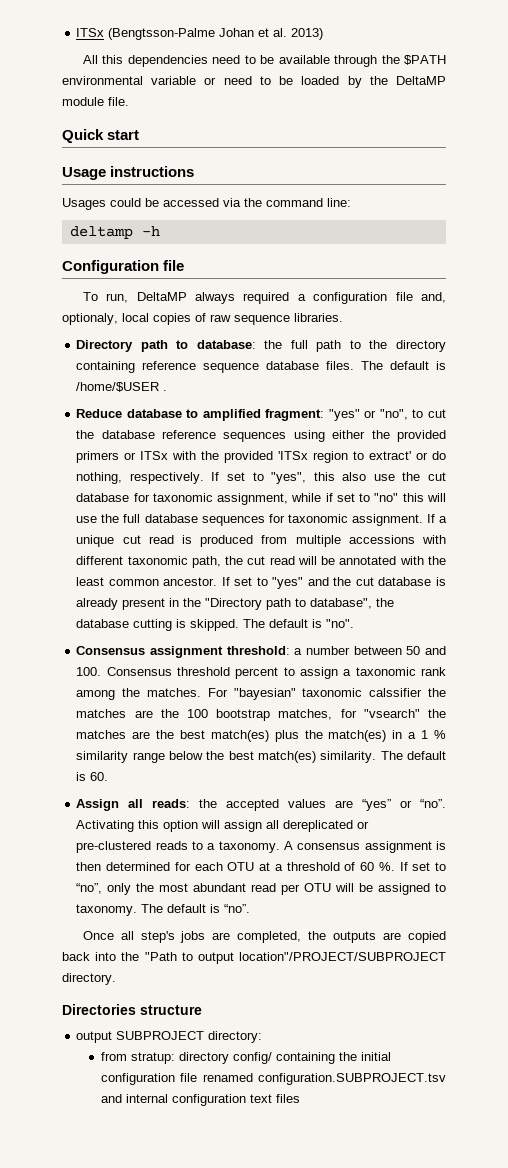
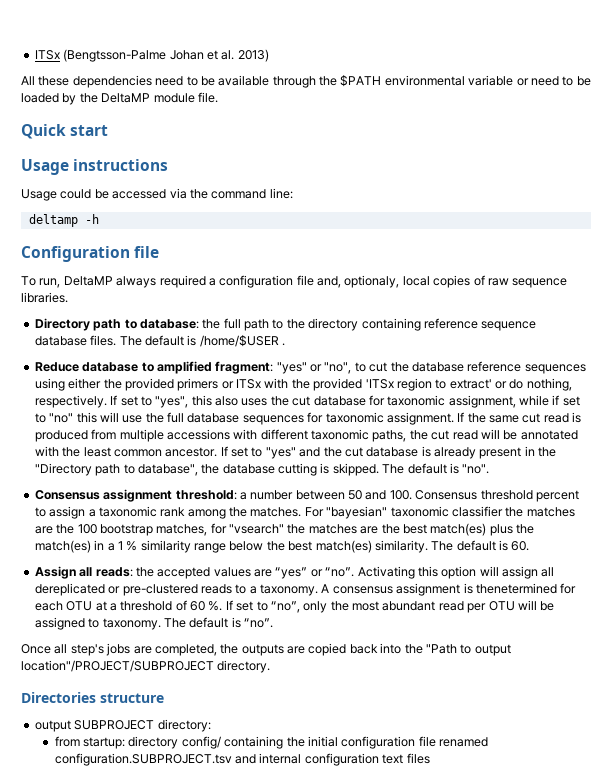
[102,55,124,64] this -> [38,76,70,86] these
[62,198,106,210] Usages -> [21,189,57,201] Usage
[373,474,395,481] use -> [241,398,268,406] uses
[439,516,447,523] [76,535,115,547] a unique -> [467,413,519,423] the same
[191,556,221,568] path, -> [372,430,407,442] paths,
[369,688,423,697] calssifier -> [451,506,503,517] classifier
[76,862,171,871] then determined -> [475,583,557,594] thenetermined
[130,1052,175,1064] stratup: -> [83,737,126,749] startup:

